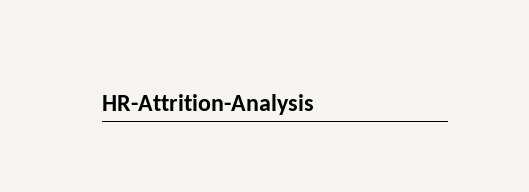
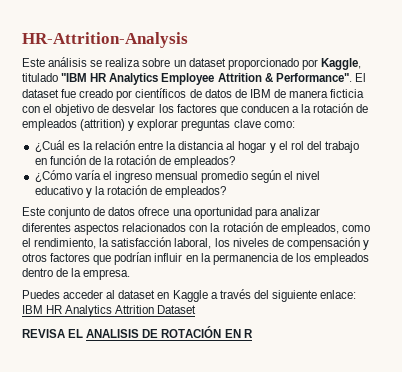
(314, 104) none -> [22,57,361,70] [22,73,366,85] [22,88,365,101] [22,103,369,116] [22,119,295,131] [34,140,360,153] [34,155,236,168] [34,170,321,183] [34,185,227,198] [22,207,320,219] [22,222,370,235] [22,237,369,250] [22,252,370,265] [22,268,131,280] [22,289,357,302] [22,305,197,317] [22,326,253,338] // Este análisis se realiza sobre un dataset proporcionado por Kaggle, titulado "IBM HR Analytics Employee Attrition & Performance". El dataset fue creado por científicos de datos de IBM de manera ficticia con el objetivo de desvelar los factores que conducen a la rotación de empleados (attrition) y explorar preguntas clave como: // ¿Cuál es la relación entre la distancia al hogar y el rol del trabajo en función de la rotación de empleados? // ¿Cómo varía el ingreso mensual promedio según el nivel educativo y la rotación de empleados? // Este conjunto de datos ofrece una oportunidad para analizar diferentes aspectos relacionados con la rotación de empleados, como el rendimiento, la satisfacción laboral, los niveles de compensación y otros factores que podrían influir en la permanencia de los empleados dentro de la empresa. // Puedes acceder al dataset en Kaggle a través del siguiente enlace: IBM HR Analytics Attrition Dataset // REVISA EL ANALISIS DE ROTACIÓN EN R

